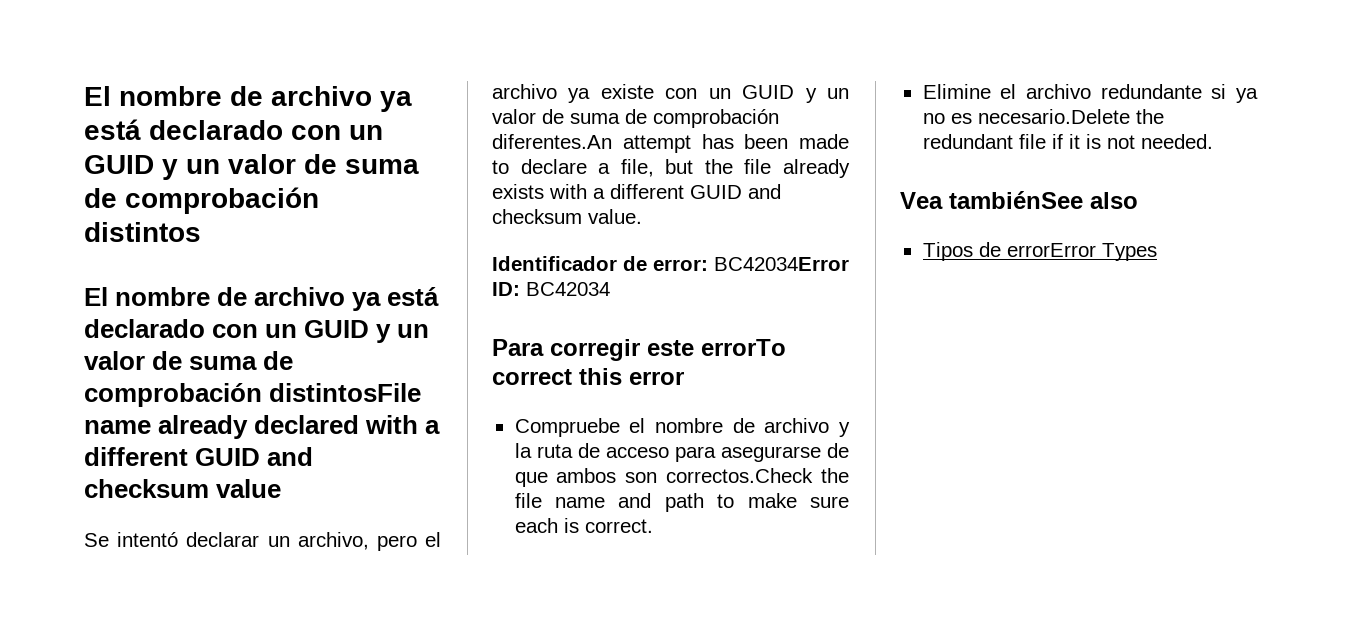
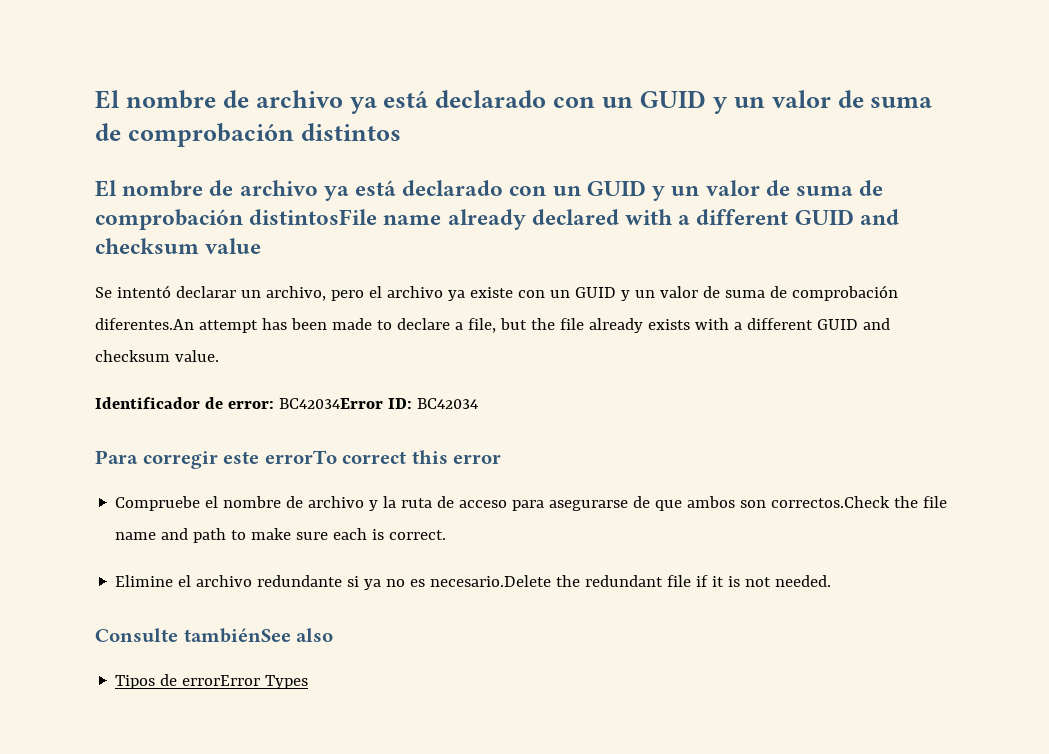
[900,192,943,209] Vea -> [95,628,178,642] Consulte

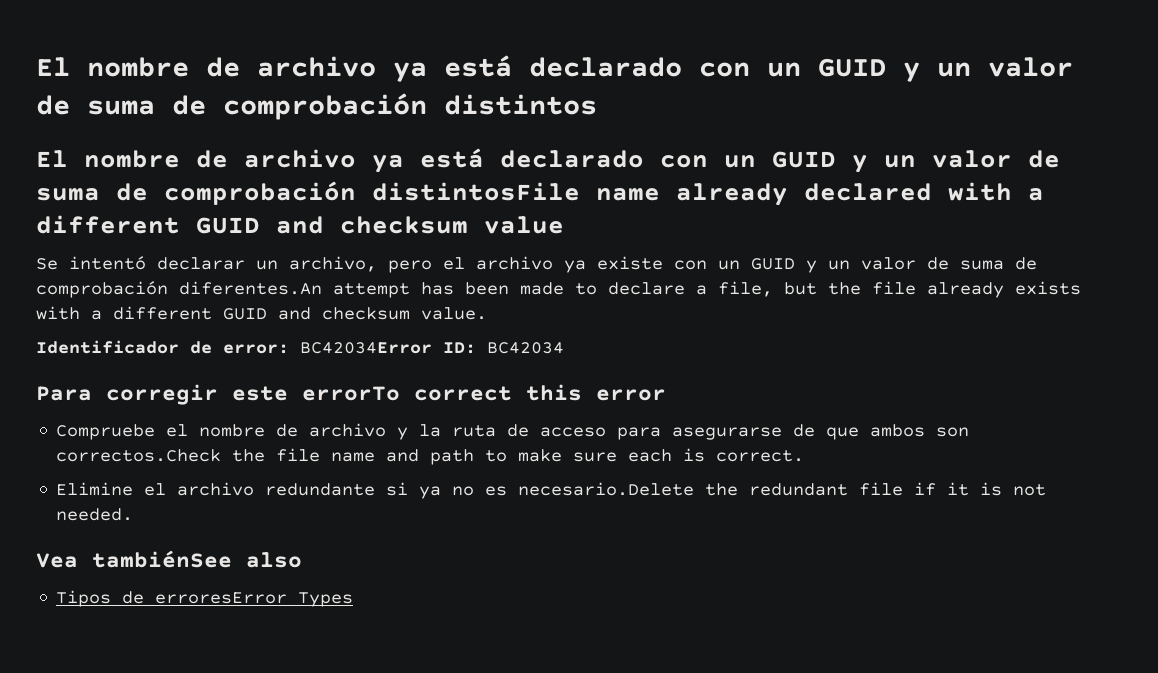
[95,628,178,642] Consulte -> [36,553,78,568] Vea
[182,675,261,686] errorError -> [155,592,288,604] erroresError

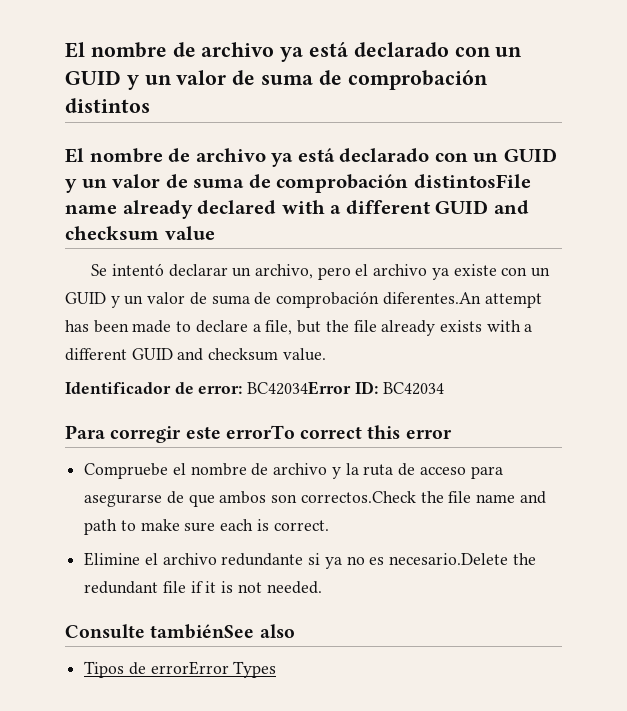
[36,553,78,568] Vea -> [65,624,145,639] Consulte
[155,592,288,604] erroresError -> [150,661,229,675] errorError

